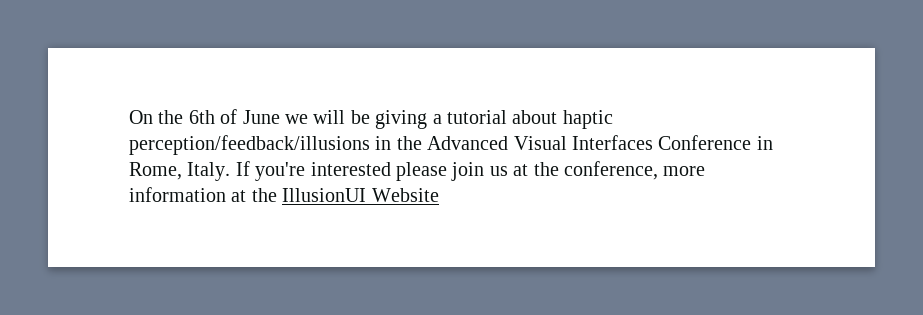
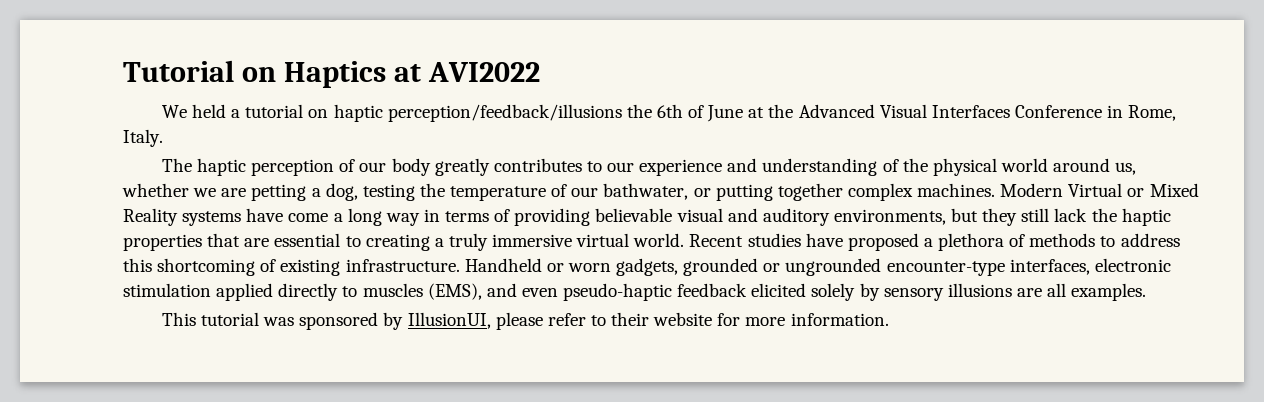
[129,109,613,129] [129,135,392,155] On the 6th of June we will be giving a tutorial about haptic perception/feedback/illusions in -> [123,60,540,88] [161,104,765,122] Tutorial on Haptics at AVI2022 // We held a tutorial on haptic perception/feedback/illusions the 6th of June at
[235,161,706,181] [129,187,439,202] If you're interested please join us at the conference, more information at the IllusionUI Website -> [161,158,1137,176] [122,183,1199,201] [123,208,1171,226] [123,233,1180,251] [123,258,1171,276] [123,283,1147,301] [161,312,889,330] // The haptic perception of our body greatly contributes to our experience and understanding of the physical world around us, whether we are petting a dog, testing the temperature of our bathwater, or putting together complex machines. Modern Virtual or Mixed Reality systems have come a long way in terms of providing believable visual and auditory environments, but they still lack the haptic properties that are essential to creating a truly immersive virtual world. Recent studies have proposed a plethora of methods to address this shortcoming of existing infrastructure. Handheld or worn gadgets, grounded or ungrounded encounter-type interfaces, electronic stimulation applied directly to muscles (EMS), and even pseudo-haptic feedback elicited solely by sensory illusions are all examples. // This tutorial was sponsored by IllusionUI, please refer to their website for more information.

